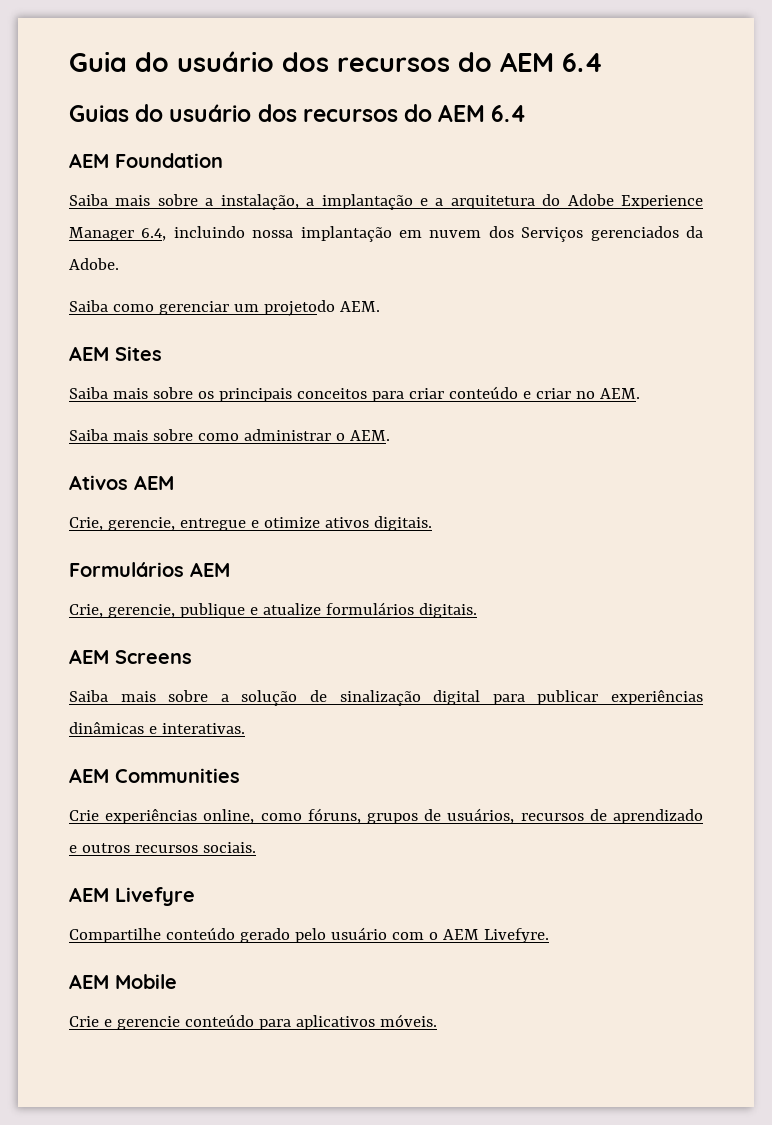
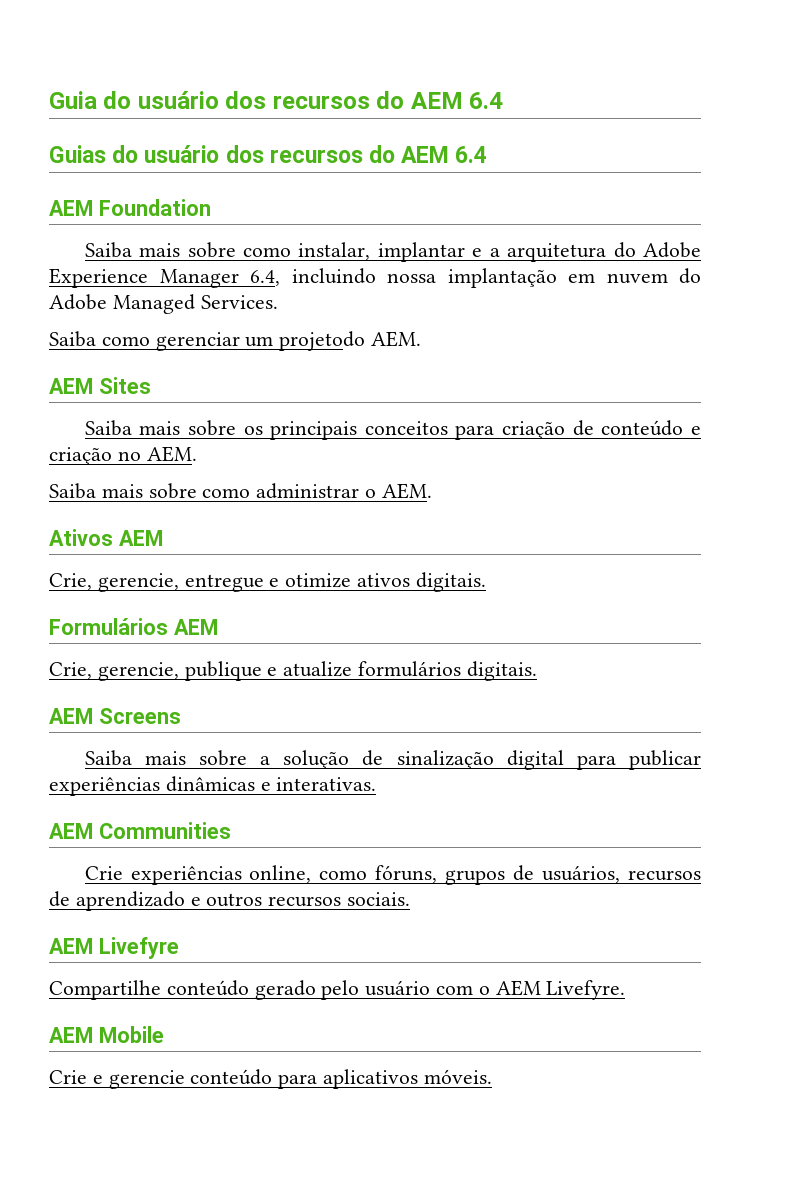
[205,194,413,210] a instalação, a implantação -> [242,242,465,262] como instalar, implantar
[488,226,703,242] [69,258,119,270] dos Serviços gerenciados da Adobe. -> [679,268,701,284] [49,294,278,314] do Adobe Managed Services.
[408,388,444,399] criar -> [502,420,594,439] criação de
[535,388,571,399] criar -> [49,447,112,465] criação

